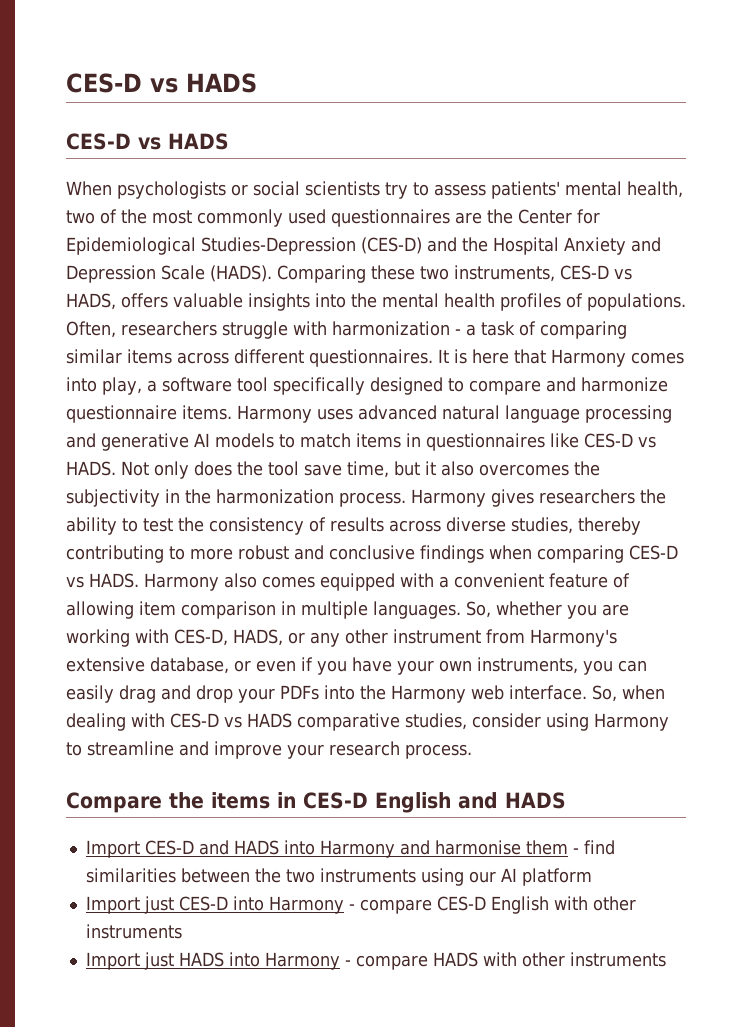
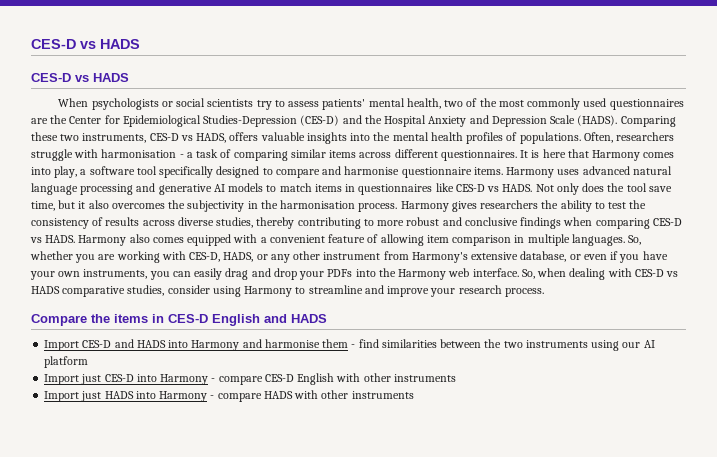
[332,321,450,336] harmonization -> [101,149,177,158] harmonisation
[581,377,668,392] harmonize -> [344,166,400,175] harmonise
[216,489,334,504] harmonization -> [280,200,356,209] harmonisation

